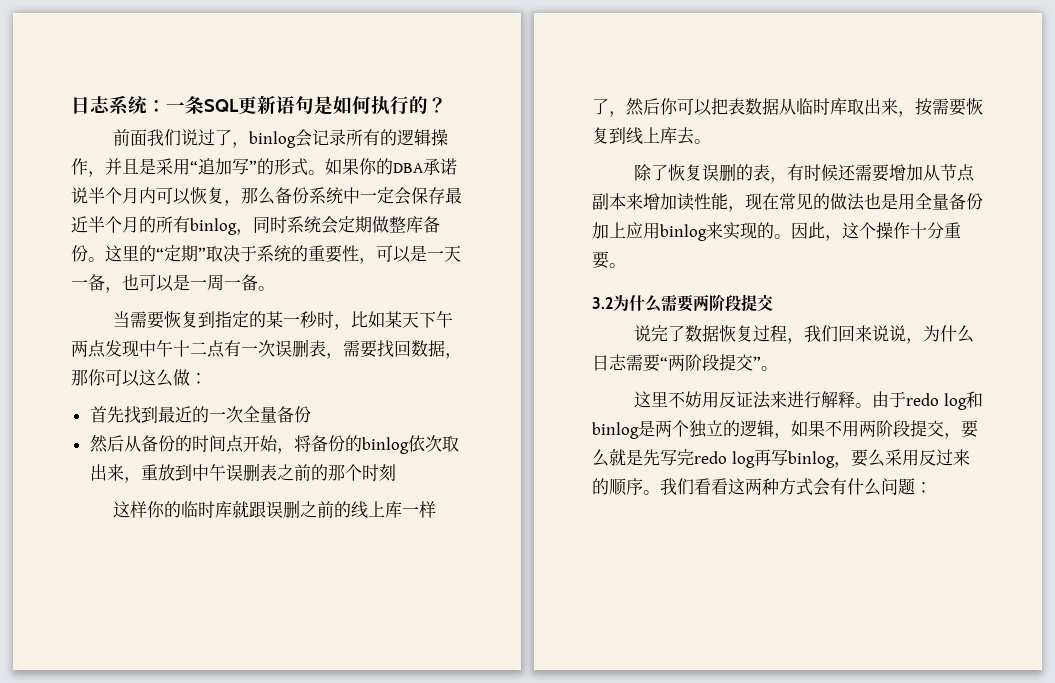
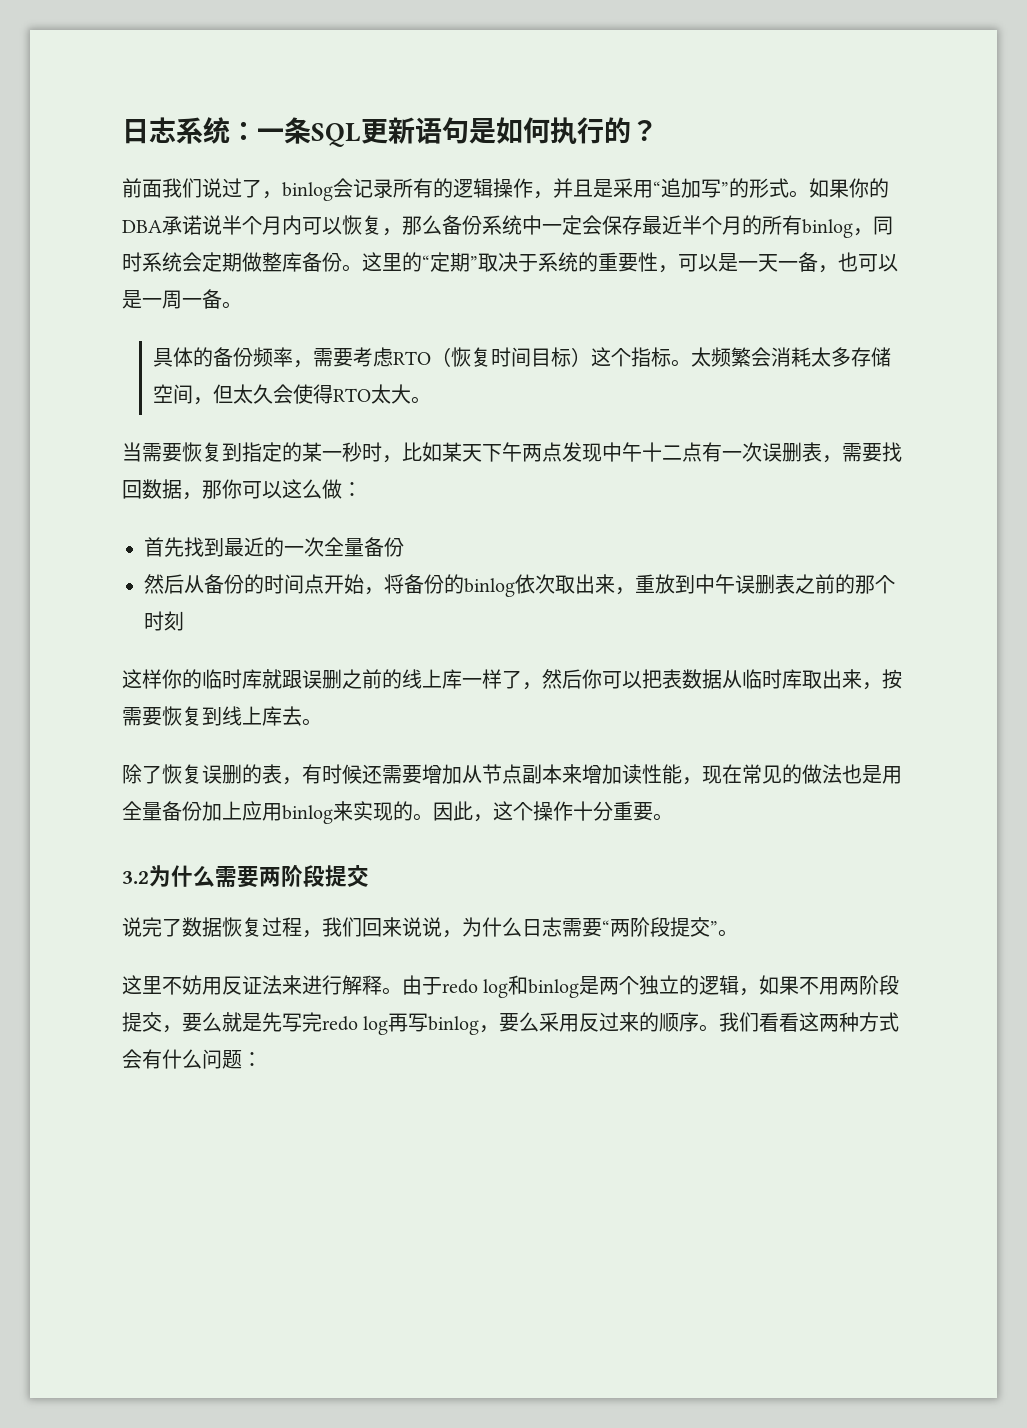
(275, 288) none -> [152,347,891,368] [152,384,431,405] // 具体的备份频率，需要考虑RTO（恢复时间目标）这个指标。太频繁会消耗太多存储空间，但太久会使得RTO太大。

